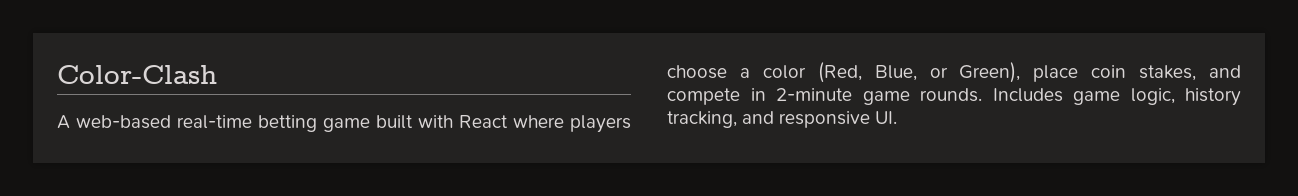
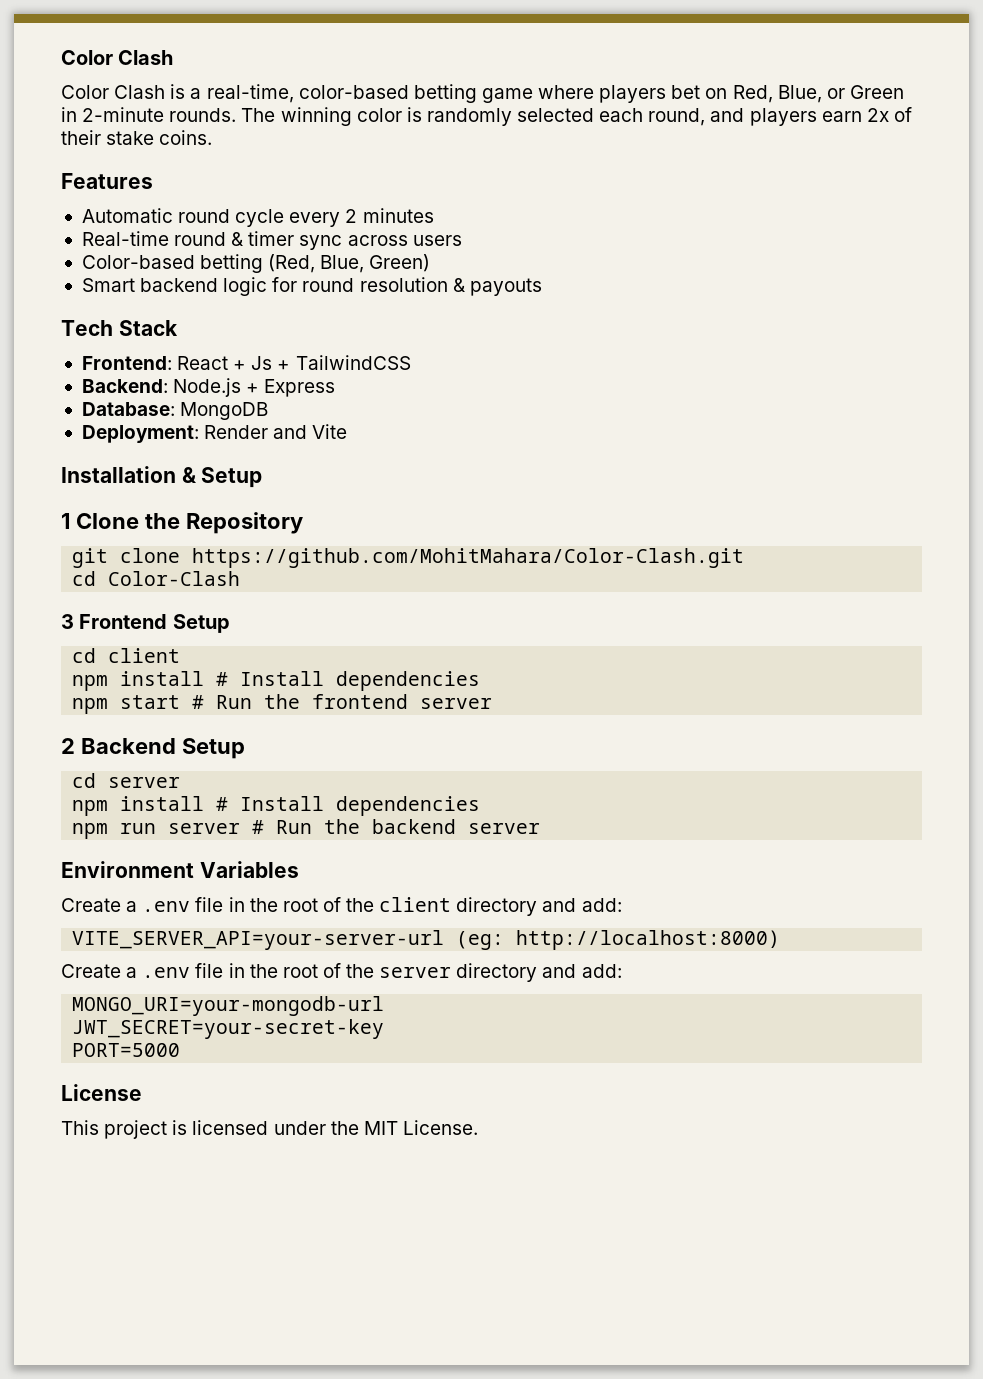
[57,65,217,84] [57,115,631,133] [667,62,1241,83] [667,88,1241,106] [667,111,898,128] Color-Clash // A web-based real-time betting game built with React where players choose a color (Red, Blue, or Green), place coin stakes, and compete in 2-minute game rounds. Includes game logic, history tracking, and responsive UI. -> [61,50,174,65] [61,84,904,103] [61,107,912,126] [61,130,213,145] [61,173,153,189] [81,208,434,227] [81,231,462,250] [81,254,431,273] [81,277,542,296] [61,320,178,336] [81,355,411,370] [81,378,336,397] [81,402,269,420] [81,424,348,443] [61,466,263,488] [61,512,303,534] [72,548,745,568] [72,571,241,586] [61,614,230,633] [72,648,181,663] [72,671,481,691] [72,694,493,714] [61,738,245,759] [72,773,181,788] [72,796,481,816] [72,819,541,839] [61,861,299,878] [61,897,622,916] [72,930,781,950] [61,963,622,982] [72,996,385,1016] [72,1019,385,1039] [72,1043,181,1057] [61,1084,142,1101] [61,1120,478,1139] Color Clash // Color Clash is a real-time, color-based betting game where players bet on Red, Blue, or Green in 2-minute rounds. The winning color is randomly selected each round, and players earn 2x of their stake coins. // Features // Automatic round cycle every 2 minutes // Real-time round & timer sync across users // Color-based betting (Red, Blue, Green) // Smart backend logic for round resolution & payouts // Tech Stack // Frontend: React + Js + TailwindCSS // Backend: Node.js + Express // Database: MongoDB // Deployment: Render and Vite // Installation & Setup // 1 Clone the Repository // git clone https://github.com/MohitMahara/Color-Clash.git // cd Color-Clash // 3 Frontend Setup // cd client // npm install # Install dependencies // npm start # Run the frontend server // 2 Backend Setup // cd server // npm install # Install dependencies // npm run server # Run the backend server // Environment Variables // Create a .env file in the root of the client directory and add: // VITE_SERVER_API=your-server-url (eg: http://localhost:8000) // Create a .env file in the root of the server directory and add: // MONGO_URI=your-mongodb-url // JWT_SECRET=your-secret-key // PORT=5000 // License // This project is licensed under the MIT License.

